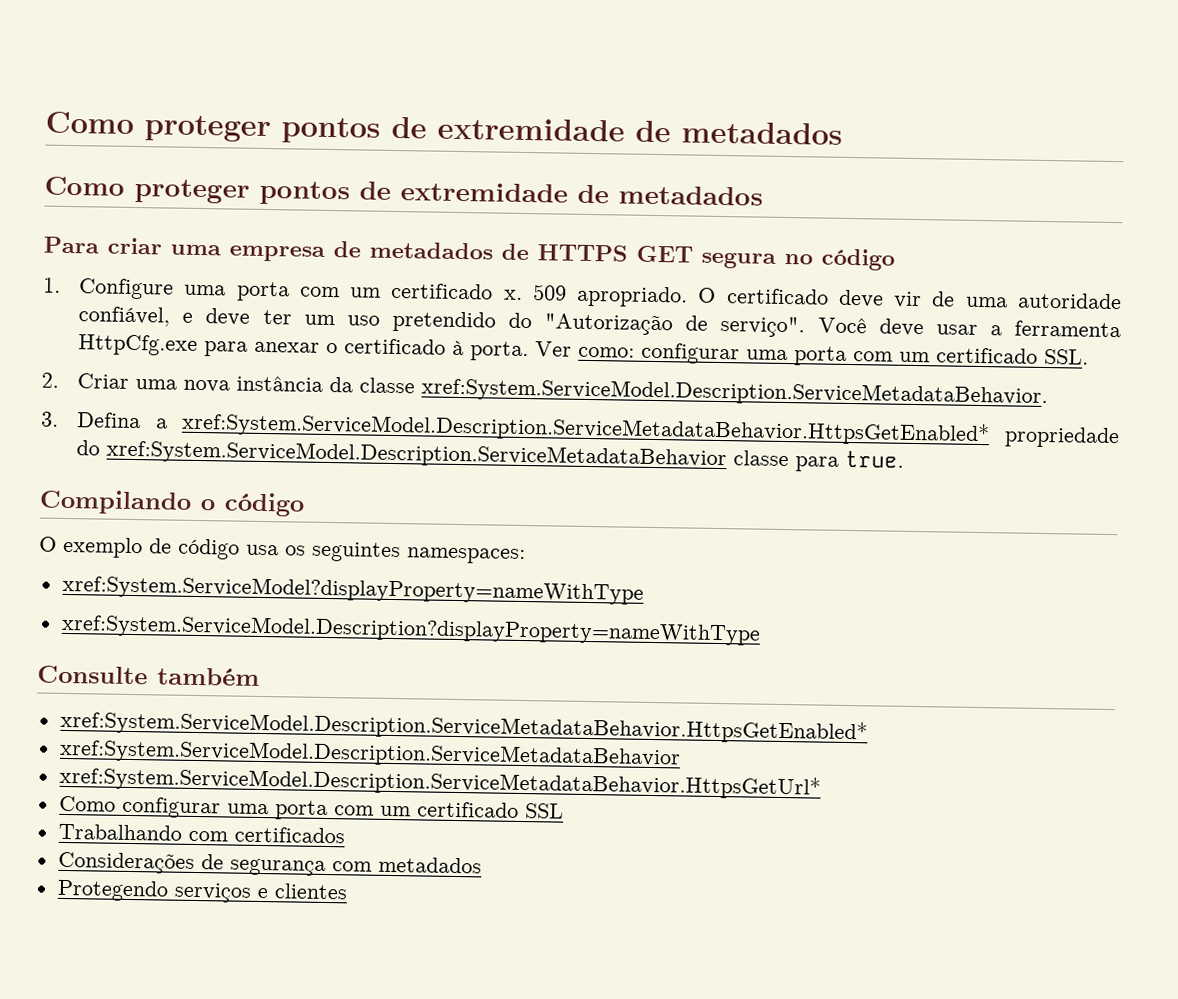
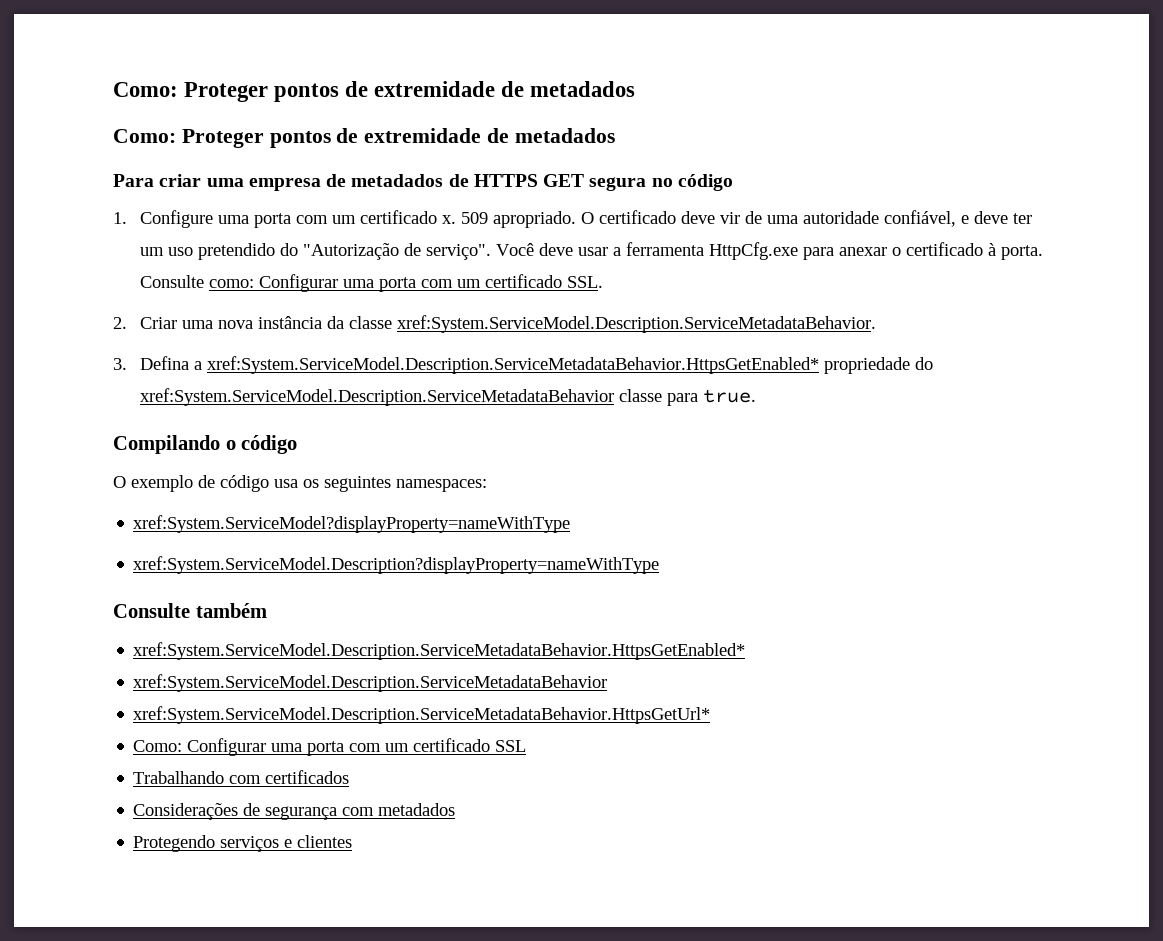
[45,111,843,145] [44,176,250,204] Como proteger pontos de extremidade de metadados // Como proteger -> [113,81,636,102] [113,129,264,148] Como: Proteger pontos de extremidade de metadados // Como: Proteger
[535,341,741,365] Ver como: configurar -> [140,274,339,292] Consulte como: Configurar
[58,795,221,819] Como configurar -> [133,738,267,756] Como: Configurar

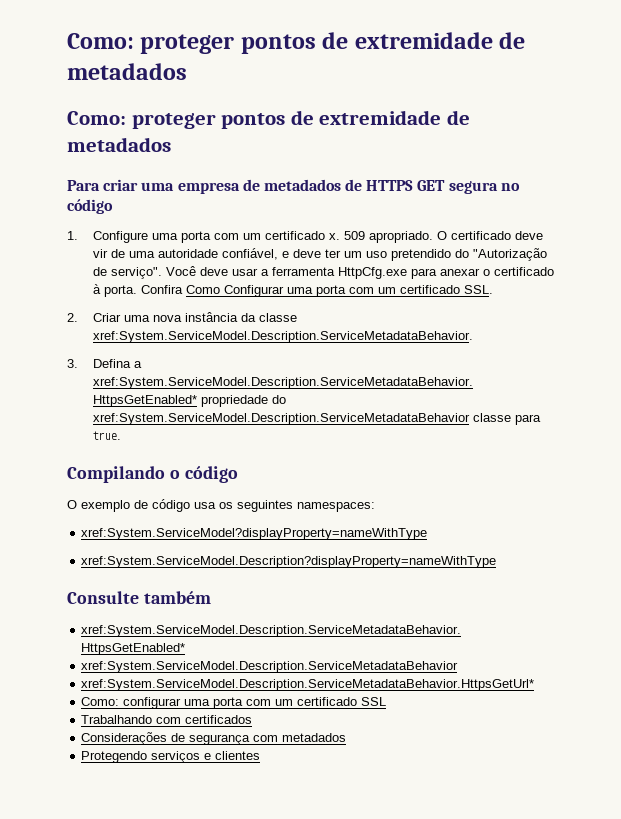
[113,82,269,102] Como: Proteger -> [67,33,235,54] Como: proteger
[181,129,264,148] Proteger -> [131,113,216,129] proteger
[140,275,255,288] Consulte como: -> [140,285,220,294] Confira Como
[187,738,267,756] Configurar -> [123,697,182,709] configurar

